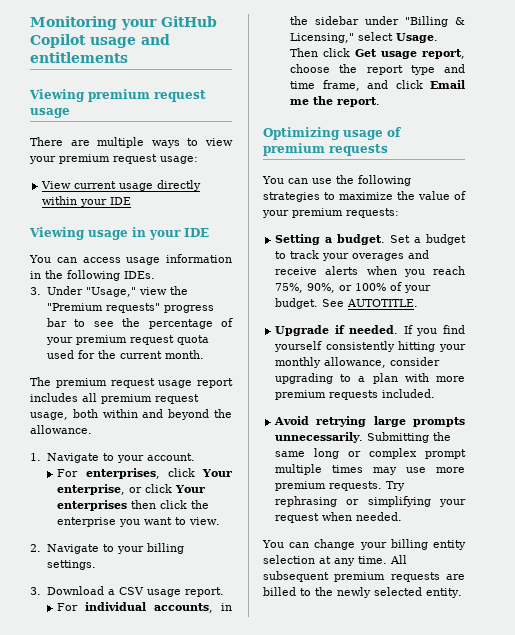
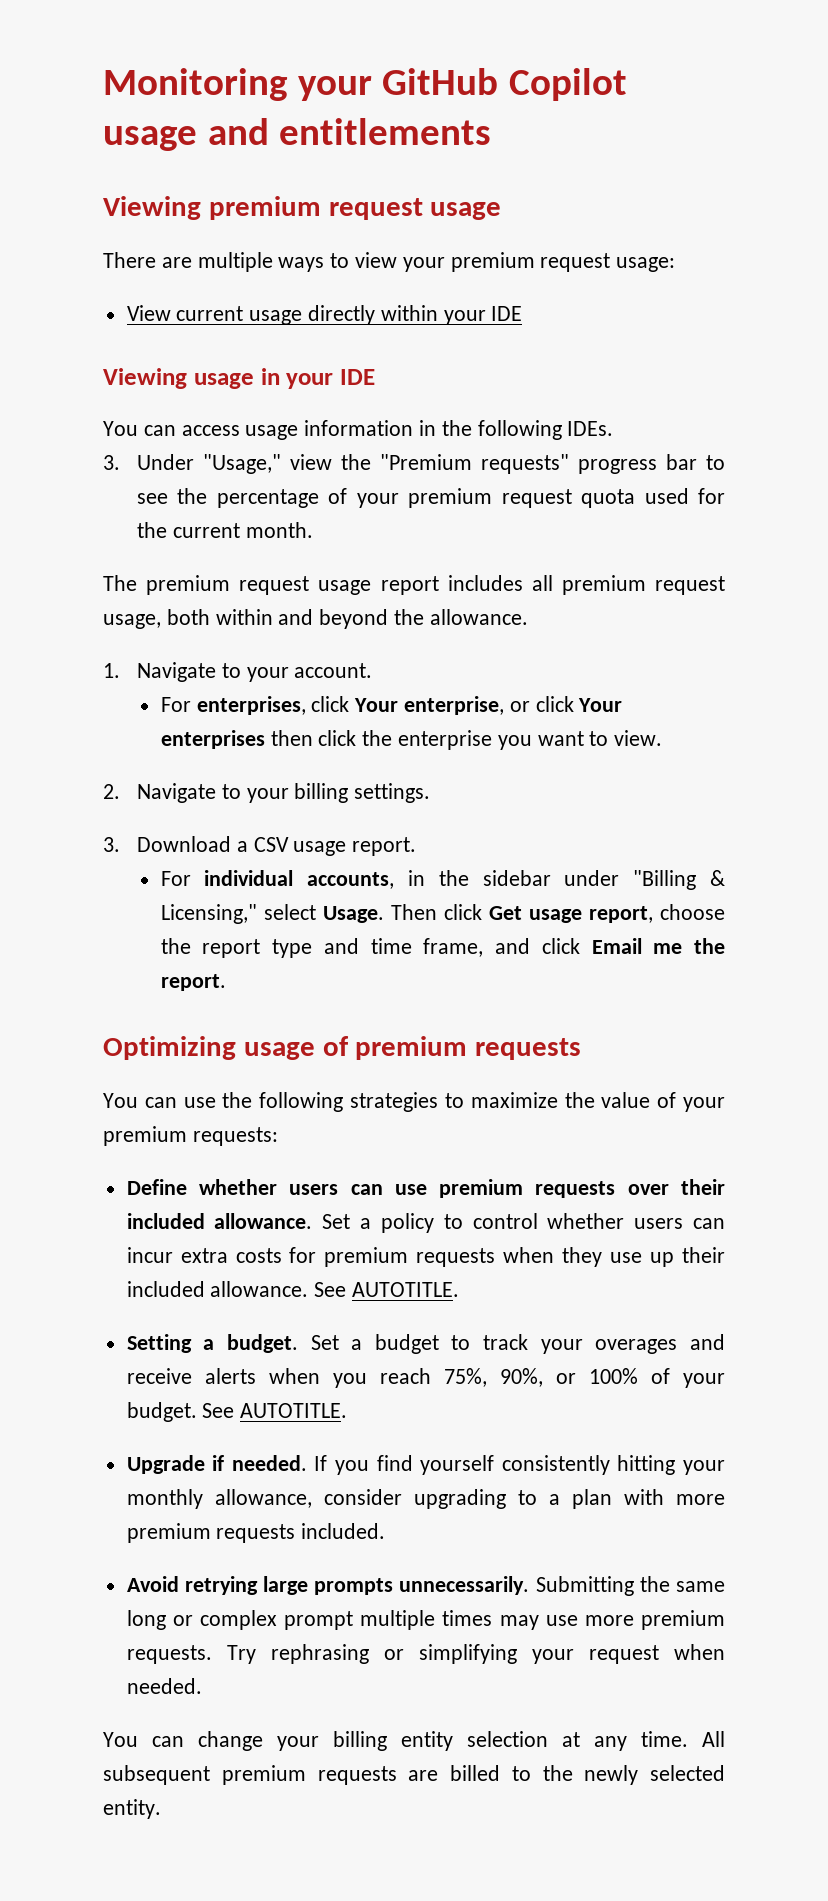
(399, 213) none -> [126,1179,725,1198] [126,1213,726,1233] [126,1247,726,1267] [126,1281,460,1297] // Define whether users can use premium requests over their included allowance. Set a policy to control whether users can incur extra costs for premium requests when they use up their included allowance. See AUTOTITLE.

